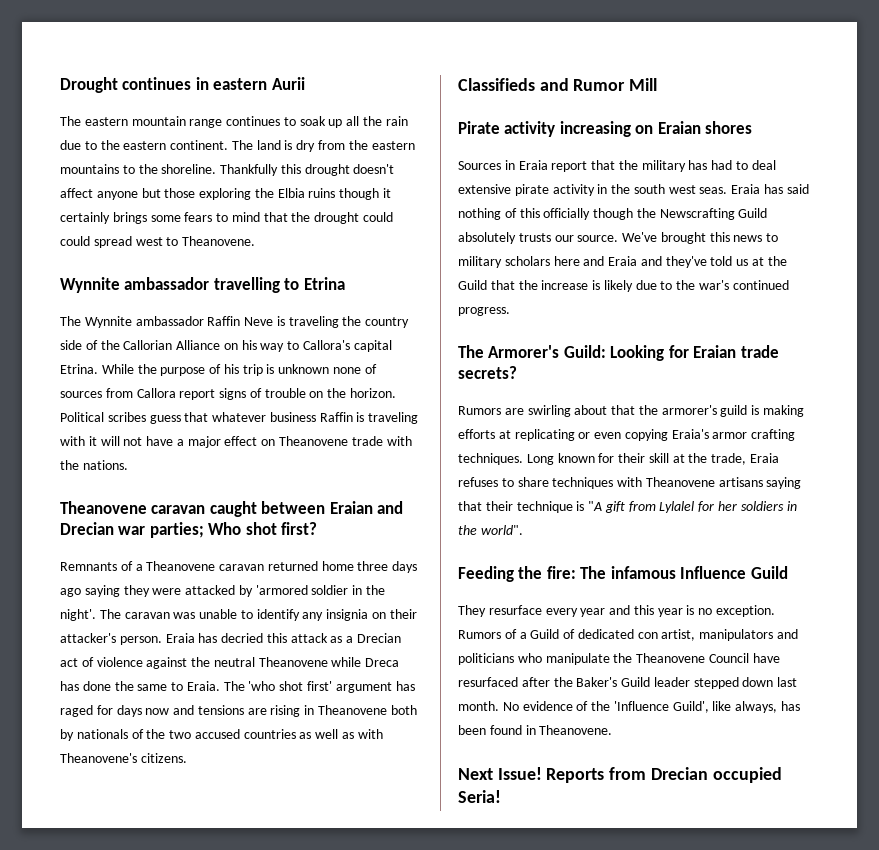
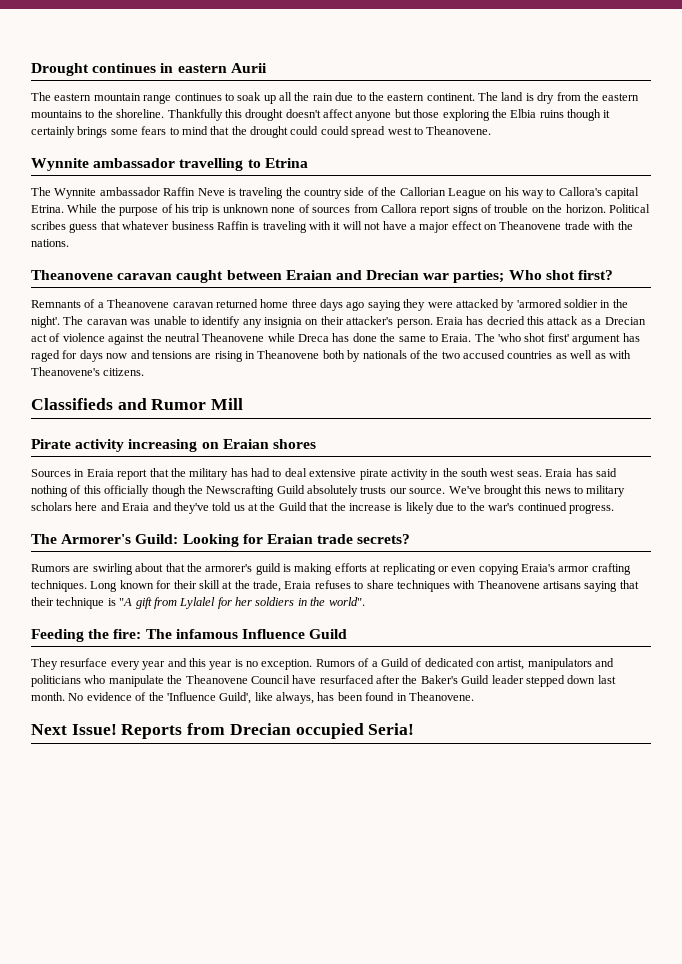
[176,340,221,350] Alliance -> [447,188,486,199] League

